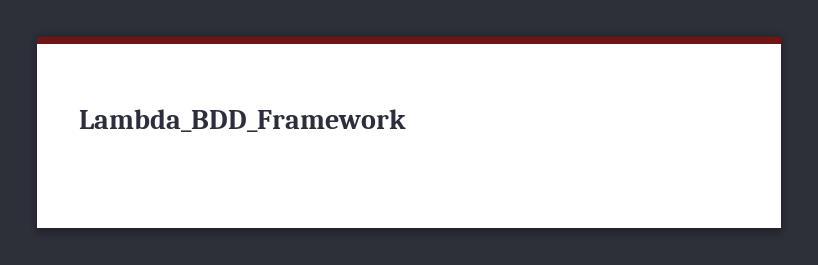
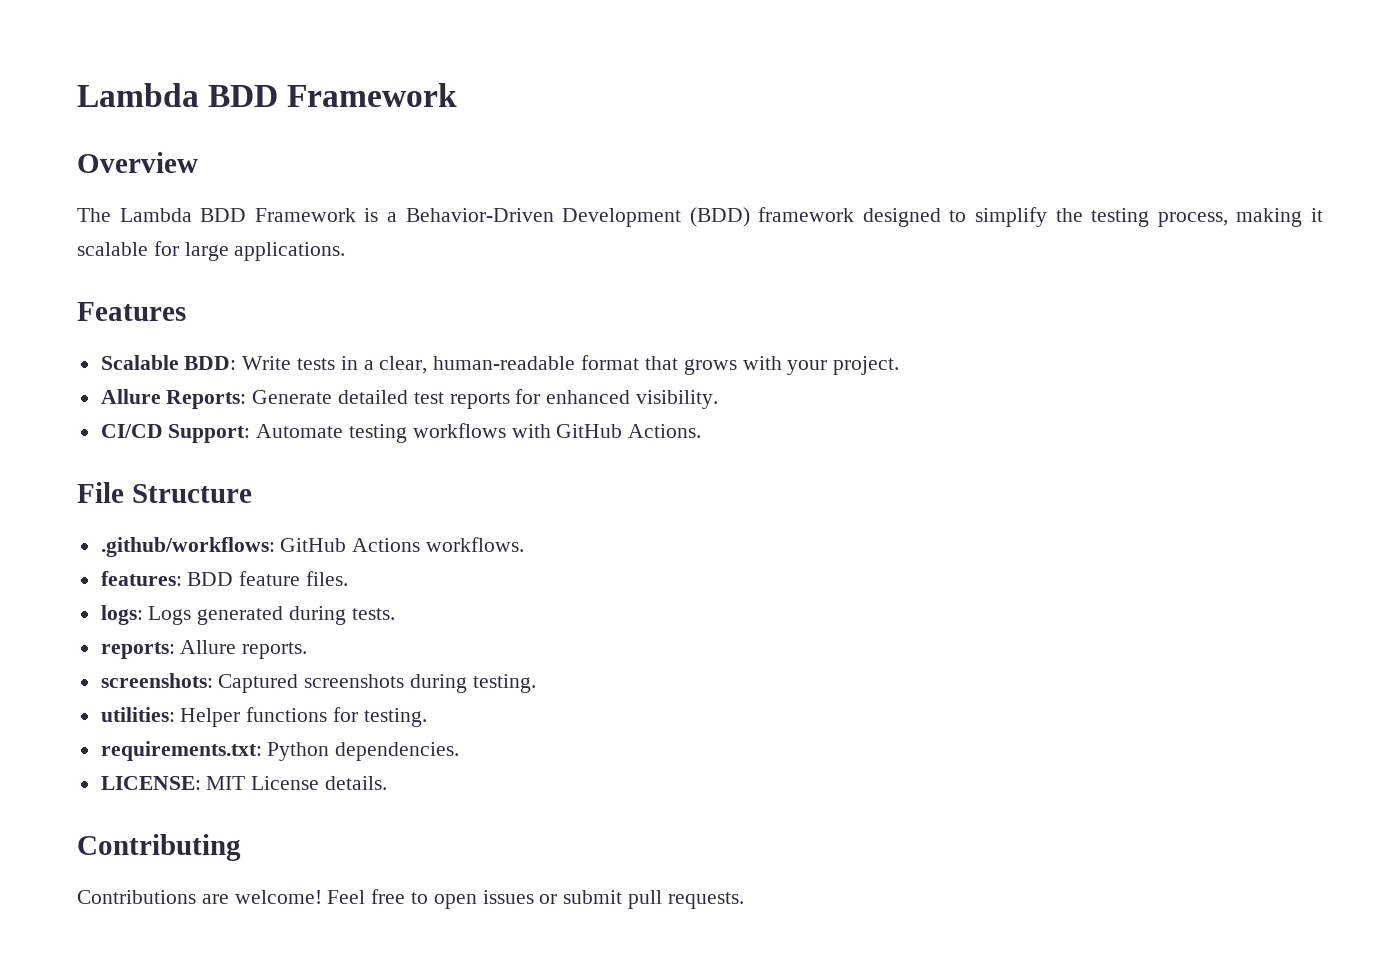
[79,109,406,132] Lambda_BDD_Framework -> [77,83,458,107] [77,152,198,173] [77,207,1323,227] [77,241,346,261] [77,302,186,321] [100,355,900,375] [100,389,719,409] [100,423,702,443] [77,482,252,503] [100,537,525,557] [100,571,349,586] [100,605,395,625] [100,640,308,659] [100,673,536,693] [100,707,427,727] [100,741,460,761] [100,776,388,790] [77,834,241,861] [77,889,744,909] Lambda BDD Framework // Overview // The Lambda BDD Framework is a Behavior-Driven Development (BDD) framework designed to simplify the testing process, making it scalable for large applications. // Features // Scalable BDD: Write tests in a clear, human-readable format that grows with your project. // Allure Reports: Generate detailed test reports for enhanced visibility. // CI/CD Support: Automate testing workflows with GitHub Actions. // File Structure // .github/workflows: GitHub Actions workflows. // features: BDD feature files. // logs: Logs generated during tests. // reports: Allure reports. // screenshots: Captured screenshots during testing. // utilities: Helper functions for testing. // requirements.txt: Python dependencies. // LICENSE: MIT License details. // Contributing // Contributions are welcome! Feel free to open issues or submit pull requests.

